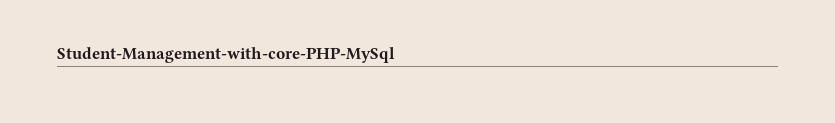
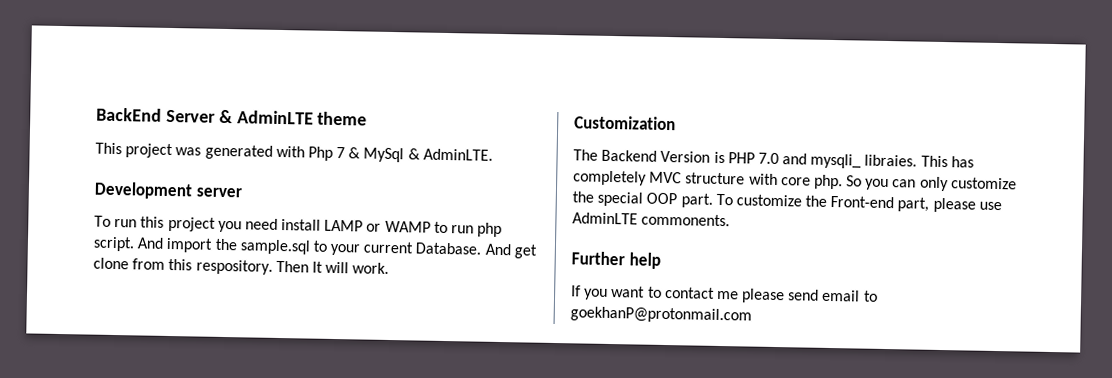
[57,47,395,63] Student-Management-with-core-PHP-MySql -> [96,107,368,126] [95,142,493,163] [94,181,242,200] [94,215,503,238] [93,236,537,259] [93,257,390,275] [574,115,676,131] [573,149,974,169] [573,170,1017,192] [572,191,1002,213] [572,212,731,227] [571,251,661,269] [571,285,878,304] [570,306,752,324] BackEnd Server & AdminLTE theme // This project was generated with Php 7 & MySql & AdminLTE. // Development server // To run this project you need install LAMP or WAMP to run php script. And import the sample.sql to your current Database. And get clone from this respository. Then It will work. // Customization // The Backend Version is PHP 7.0 and mysqli_ libraies. This has completely MVC structure with core php. So you can only customize the special OOP part. To customize the Front-end part, please use AdminLTE commonents. // Further help // If you want to contact me please send email to goekhanP@protonmail.com

